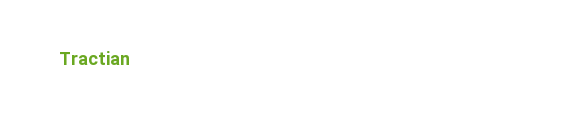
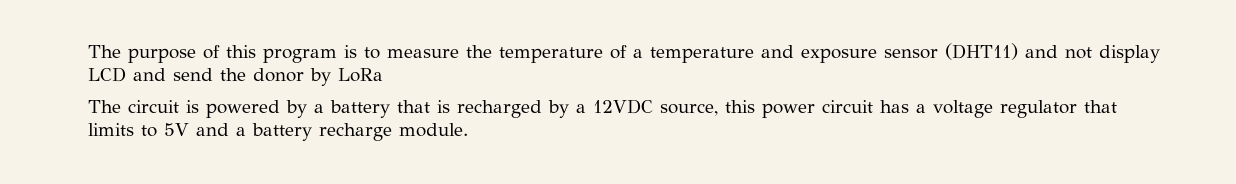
[59,51,130,65] Tractian -> [88,43,1160,63] [88,67,383,86] [88,99,1117,118] [88,123,468,141] The purpose of this program is to measure the temperature of a temperature and exposure sensor (DHT11) and not display LCD and send the donor by LoRa // The circuit is powered by a battery that is recharged by a 12VDC source, this power circuit has a voltage regulator that limits to 5V and a battery recharge module.

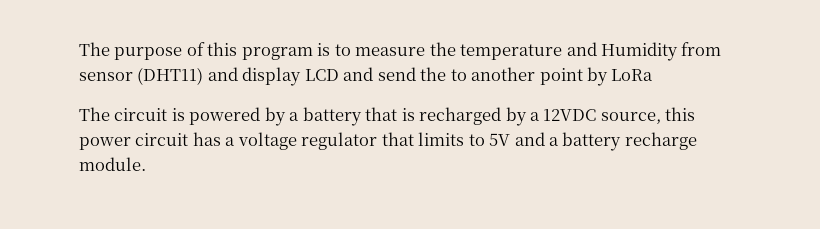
[610,45,877,63] of a temperature and exposure -> [566,42,722,61] and Humidity from
[1065,47,1092,59] not -> (238, 74) none
[253,68,304,82] donor -> [450,67,583,85] to another point

